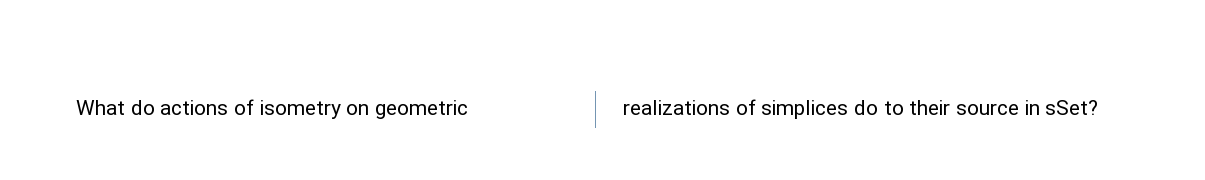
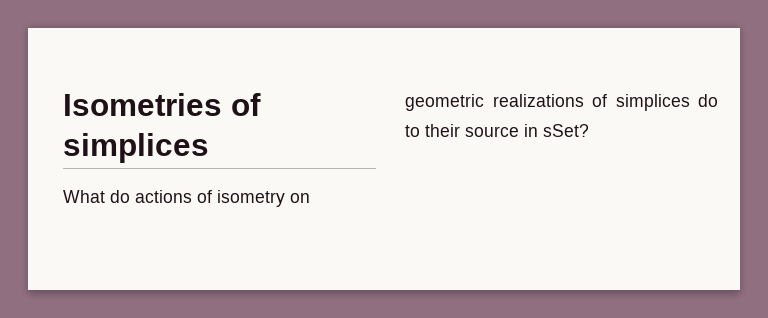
(76, 107) none -> [63,93,261,116] [63,133,209,163] Isometries of simplices //

